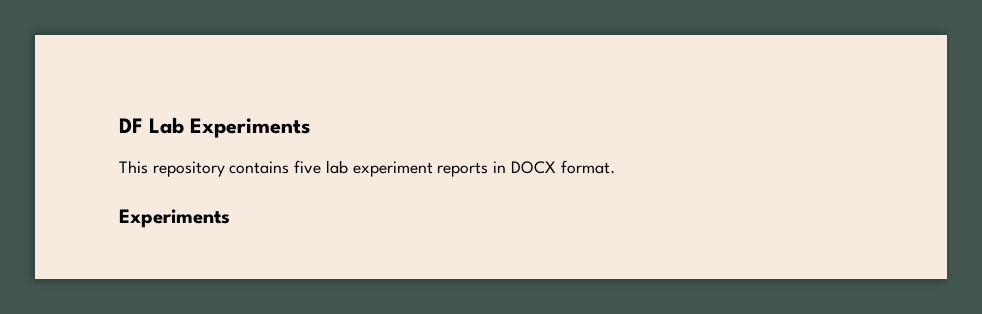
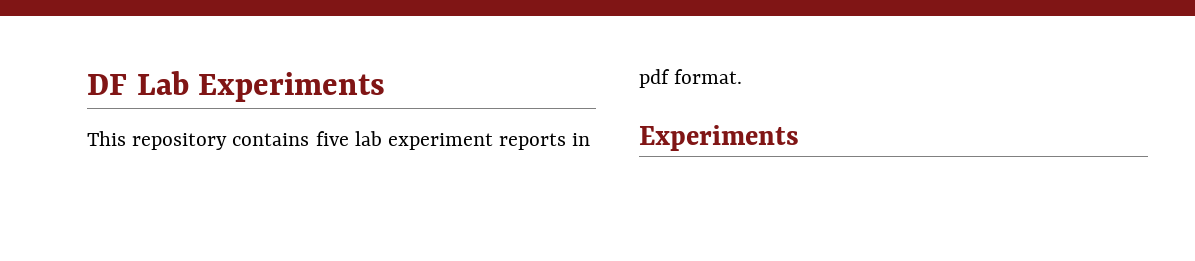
[510,161,556,174] DOCX -> [639,69,670,88] pdf

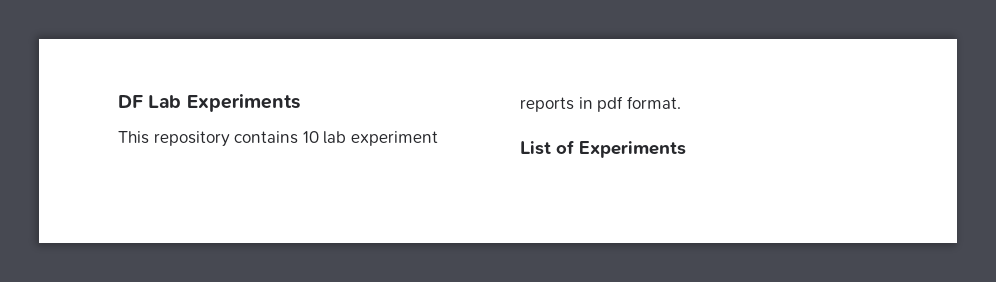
[315,131,349,146] five -> [302,131,319,143] 10
(743, 76) none -> [520,140,575,155] List of

